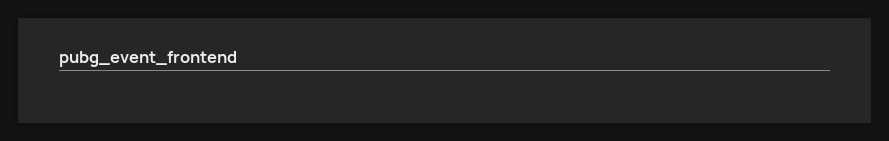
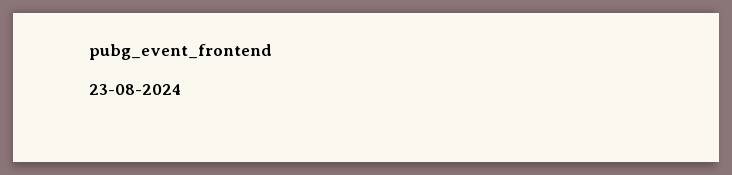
(237, 59) none -> [89,84,181,95] // 23-08-2024

